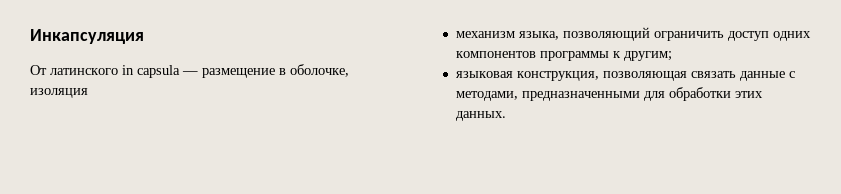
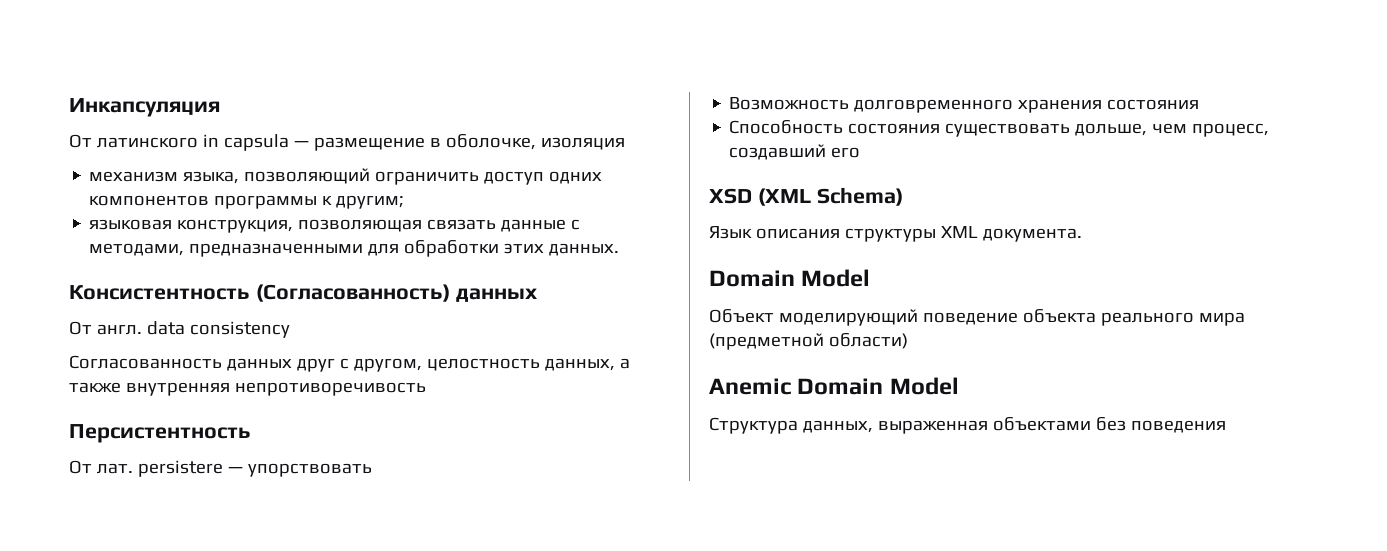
(506, 116) none -> [69,284,538,302] [69,321,290,338] [69,355,630,372] [69,382,426,396] [69,424,251,443] [69,460,372,477] [729,97,1200,113] [729,120,1270,137] [729,144,861,160] [709,187,903,206] [709,226,1082,242] [709,269,871,287] [709,309,1245,326] [709,333,908,350] [709,377,959,395] [709,417,1226,434] // Консистентность (Согласованность) данных // От англ. data consistency // Согласованность данных друг с другом, целостность данных, а также внутренняя непротиворечивость // Персистентность // От лат. persistere — упорствовать // Возможность долговременного хранения состояния // Способность состояния существовать дольше, чем процесс, создавший его // XSD (XML Schema) // Язык описания структуры XML документа. // Domain Model // Объект моделирующий поведение объекта реального мира (предметной области) // Anemic Domain Model // Структура данных, выраженная объектами без поведения

